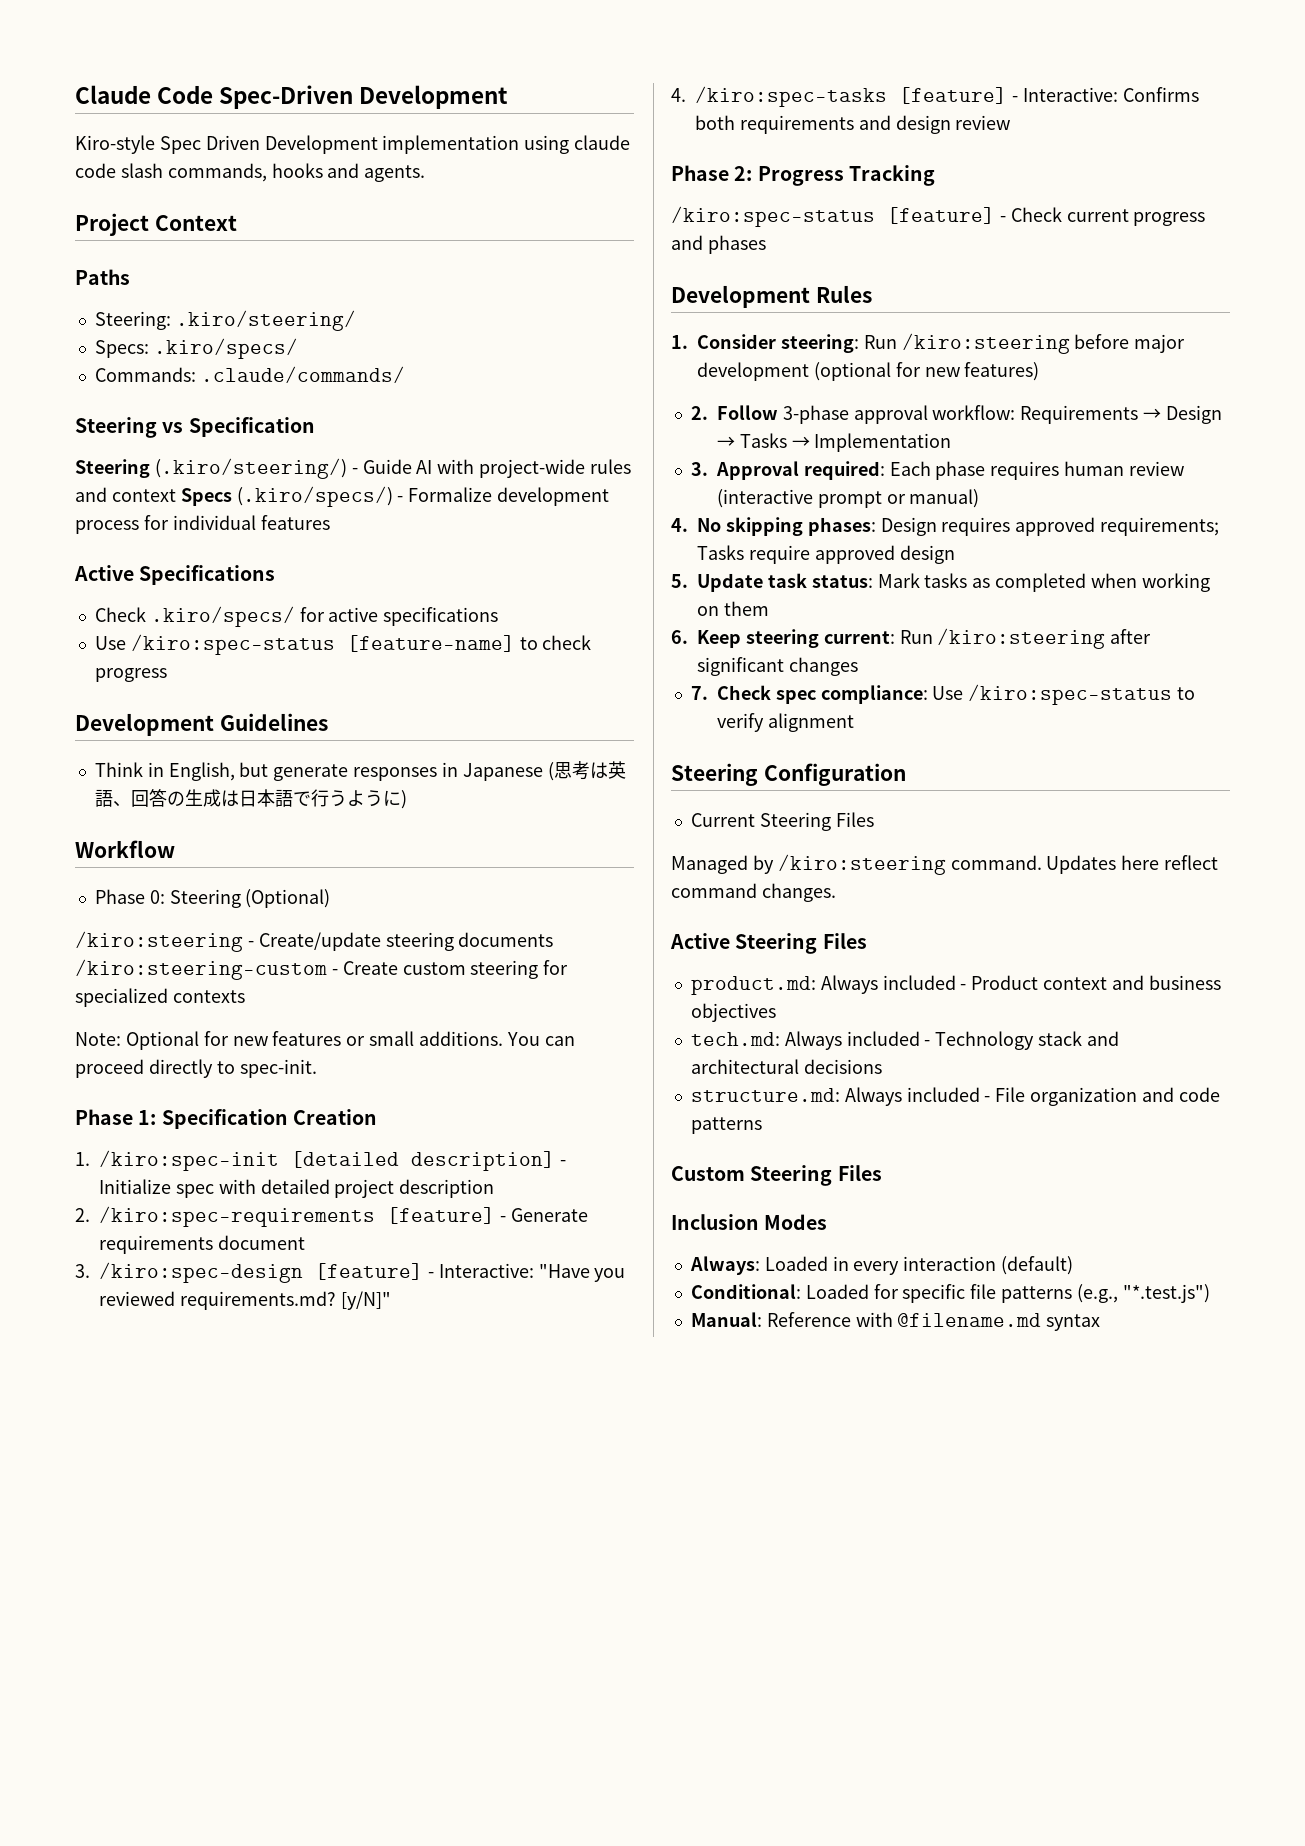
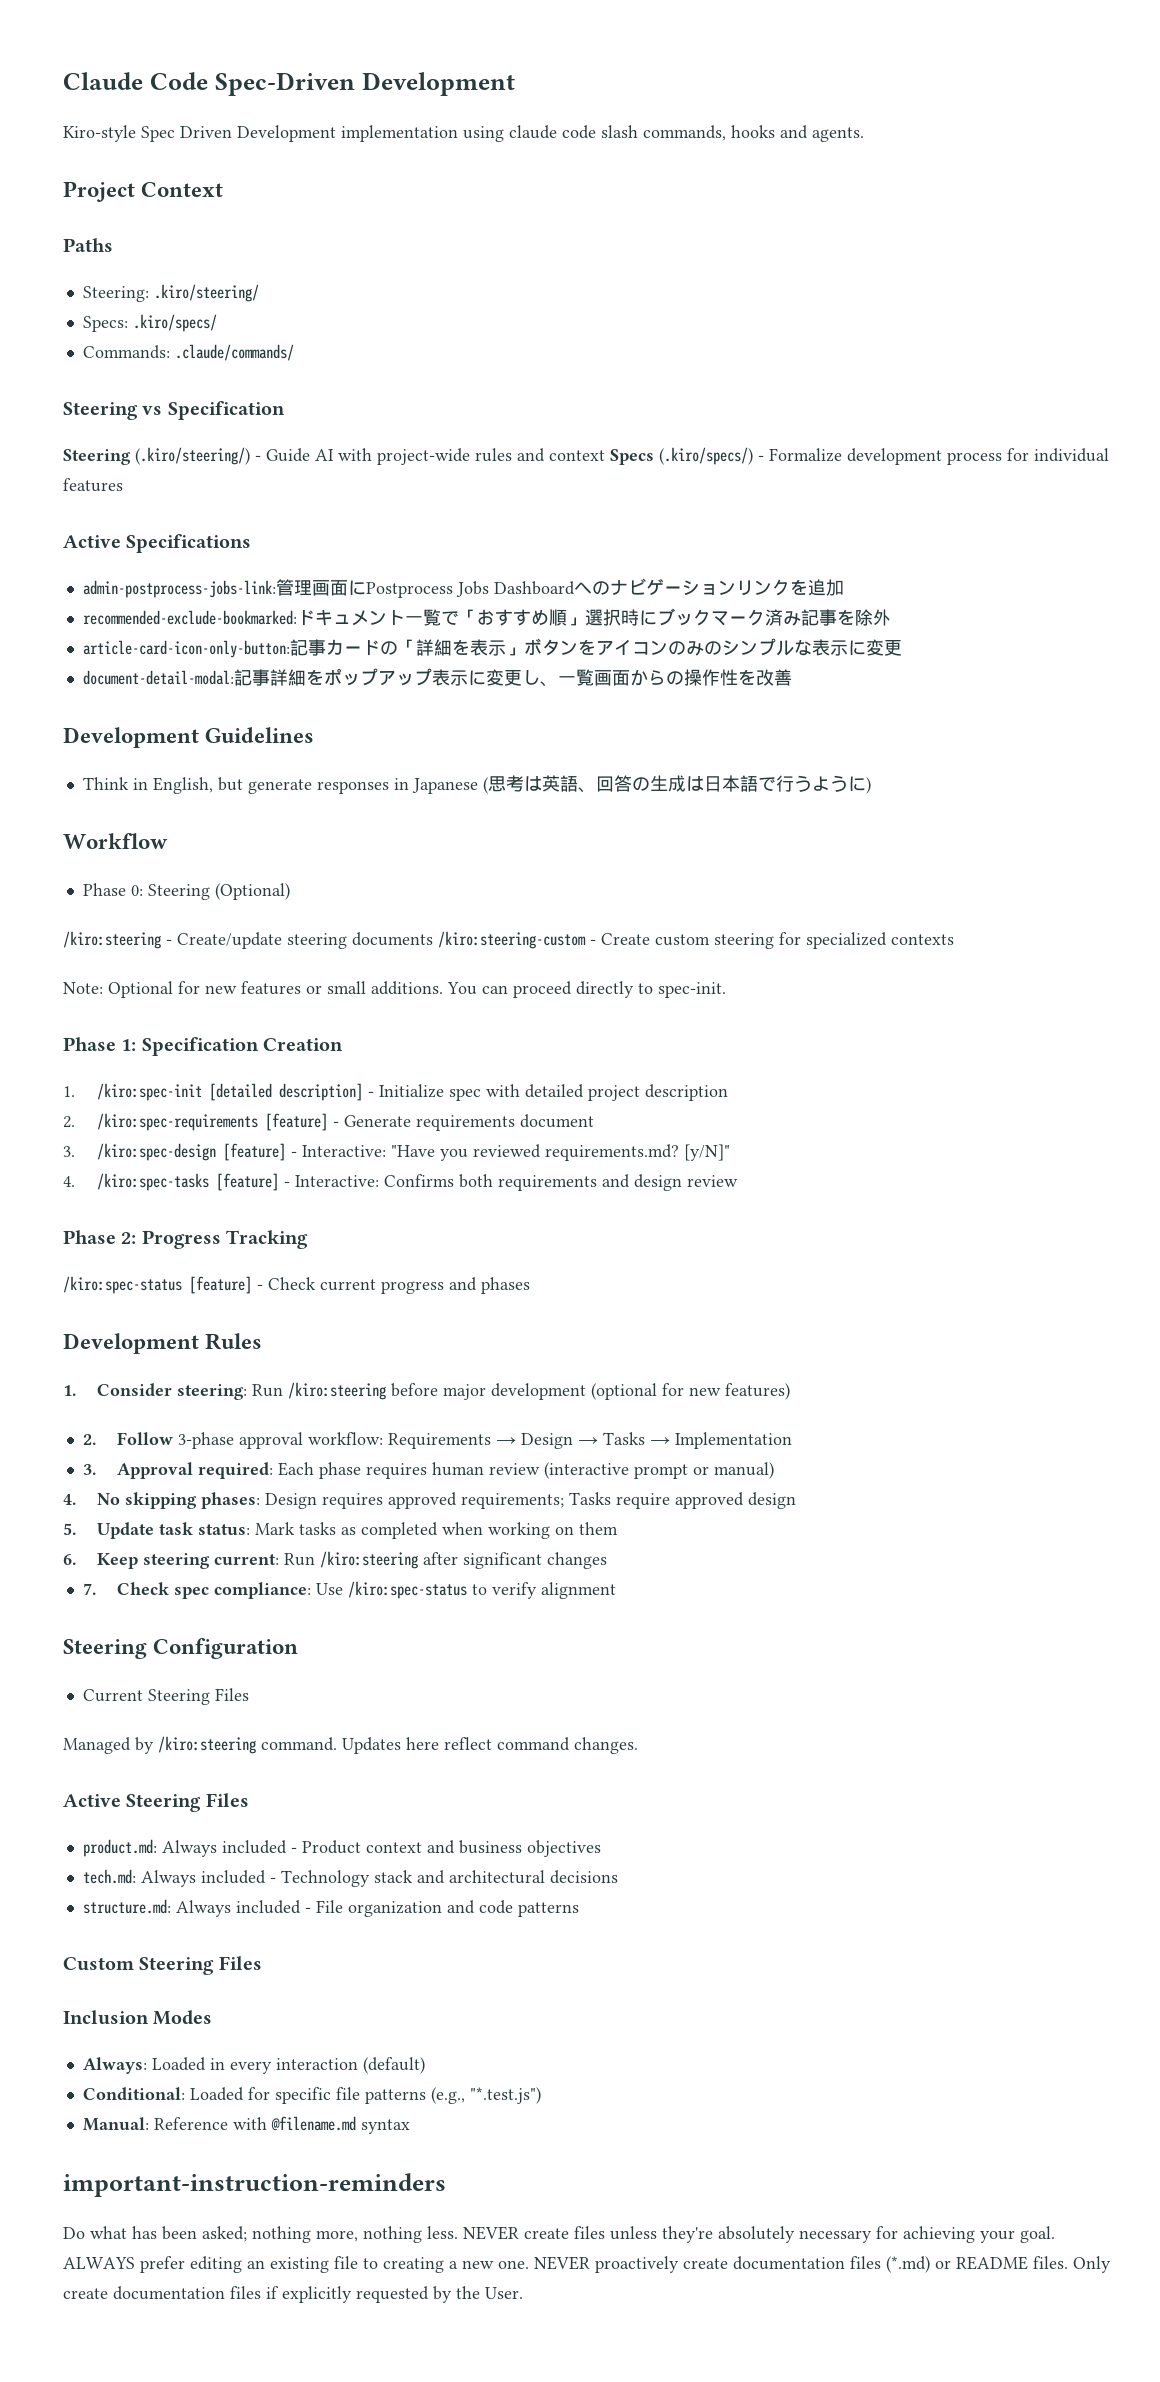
[94,606,499,627] [94,634,592,655] [94,668,167,682] Check .kiro/specs/ for active specifications // Use /kiro:spec-status [feature-name] to check progress -> [82,578,844,598] [82,608,891,626] [82,638,902,658] [82,668,792,687] admin-postprocess-jobs-link:管理画面にPostprocess Jobs Dashboardへのナビゲーションリンクを追加 // recommended-exclude-bookmarked:ドキュメント一覧で「おすすめ順」選択時にブックマーク済み記事を除外 // article-card-icon-only-button:記事カードの「詳細を表示」ボタンをアイコンのみのシンプルな表示に変更 // document-detail-modal:記事詳細をポップアップ表示に変更し、一覧画面からの操作性を改善
(1101, 1322) none -> [63,2173,446,2197] [63,2226,1055,2243] [63,2256,1111,2273] [63,2286,523,2303] // important-instruction-reminders // Do what has been asked; nothing more, nothing less. NEVER create files unless they're absolutely necessary for achieving your goal. ALWAYS prefer editing an existing file to creating a new one. NEVER proactively create documentation files (*.md) or README files. Only create documentation files if explicitly requested by the User.

